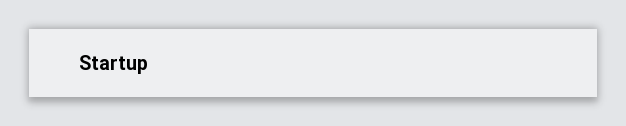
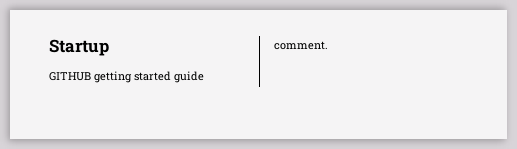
(148, 64) none -> [49,71,204,83] [274,41,328,50] // GITHUB getting started guide comment.

